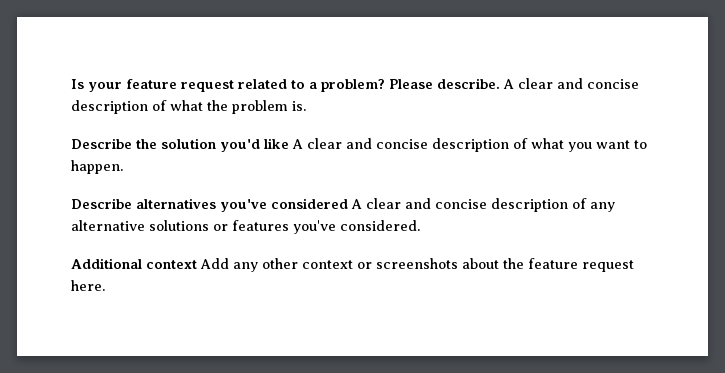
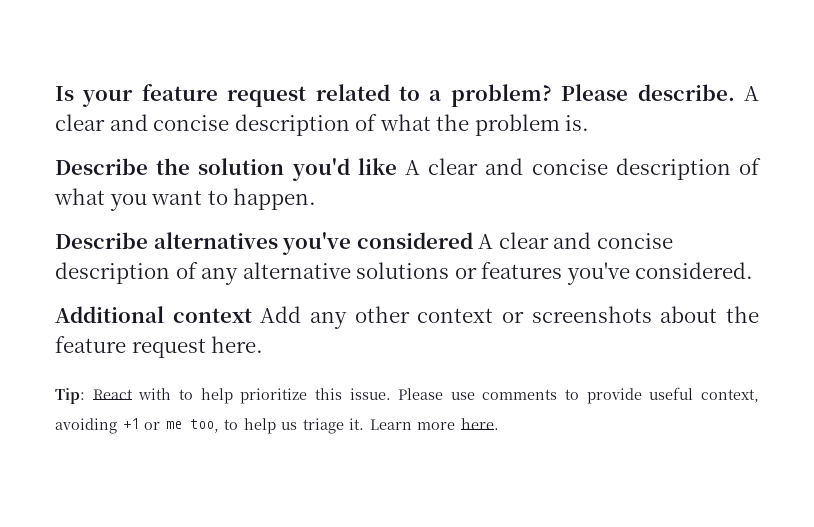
(105, 285) none -> [55,387,759,404] [55,418,499,434] // Tip: React with to help prioritize this issue. Please use comments to provide useful context, avoiding +1 or me too, to help us triage it. Learn more here.

